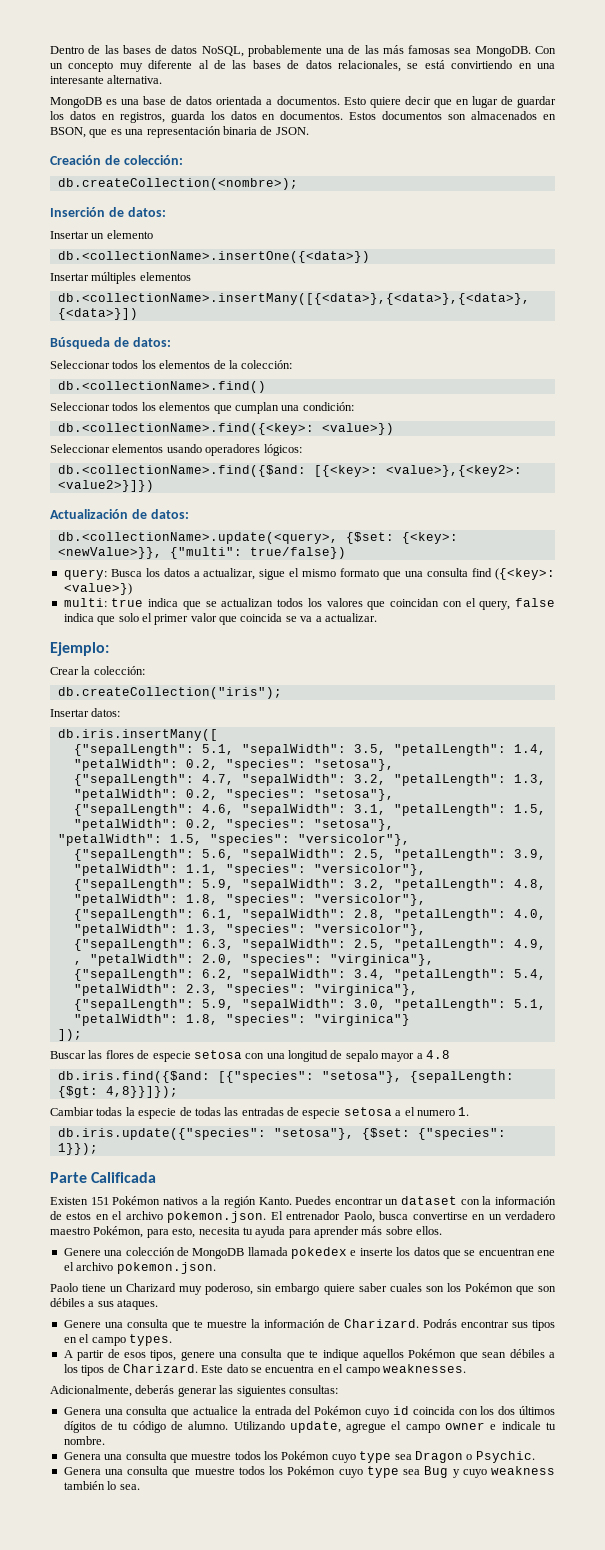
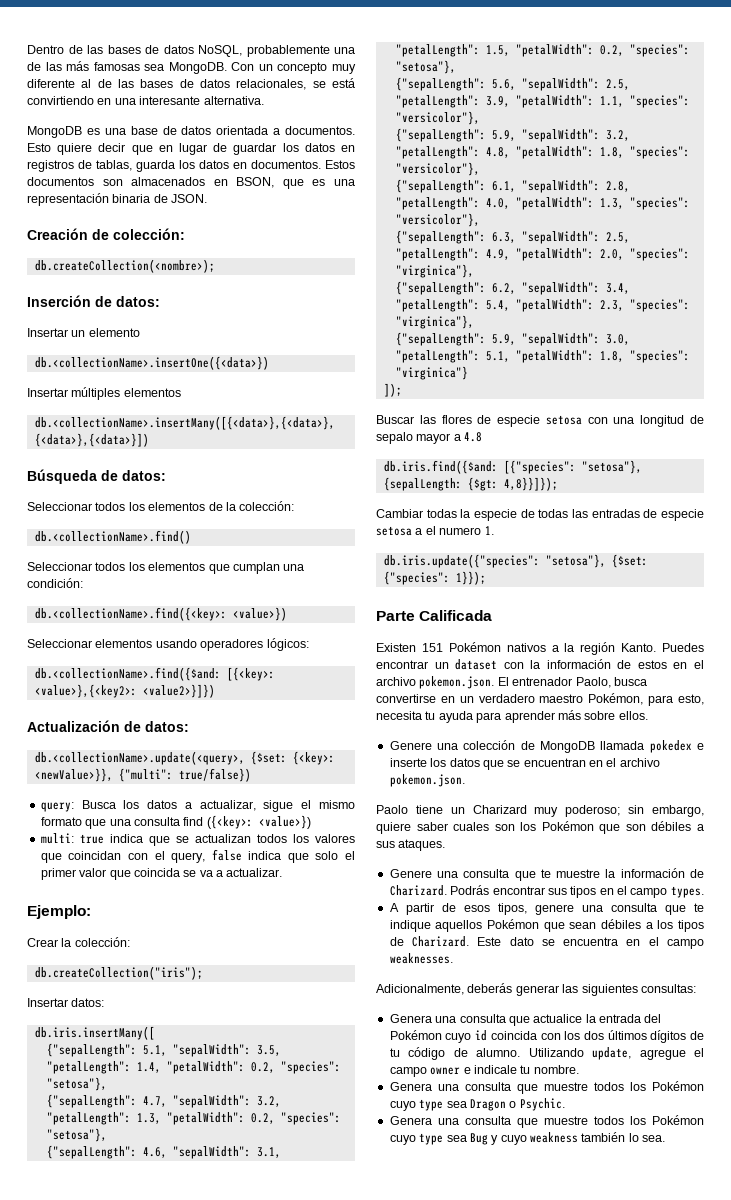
[119,112,165,123] registros, -> [27,160,132,172] registros de tablas,
[57,834,410,846] // "petalWidth": 1.5, "species": "versicolor"}, -> (456, 67) none
[73,961,82,965] , -> (510, 254) none
[537,1250,555,1256] ene -> [589,760,603,767] en
[205,1283,320,1295] poderoso, sin embargo -> [565,805,704,817] poderoso; sin embargo,

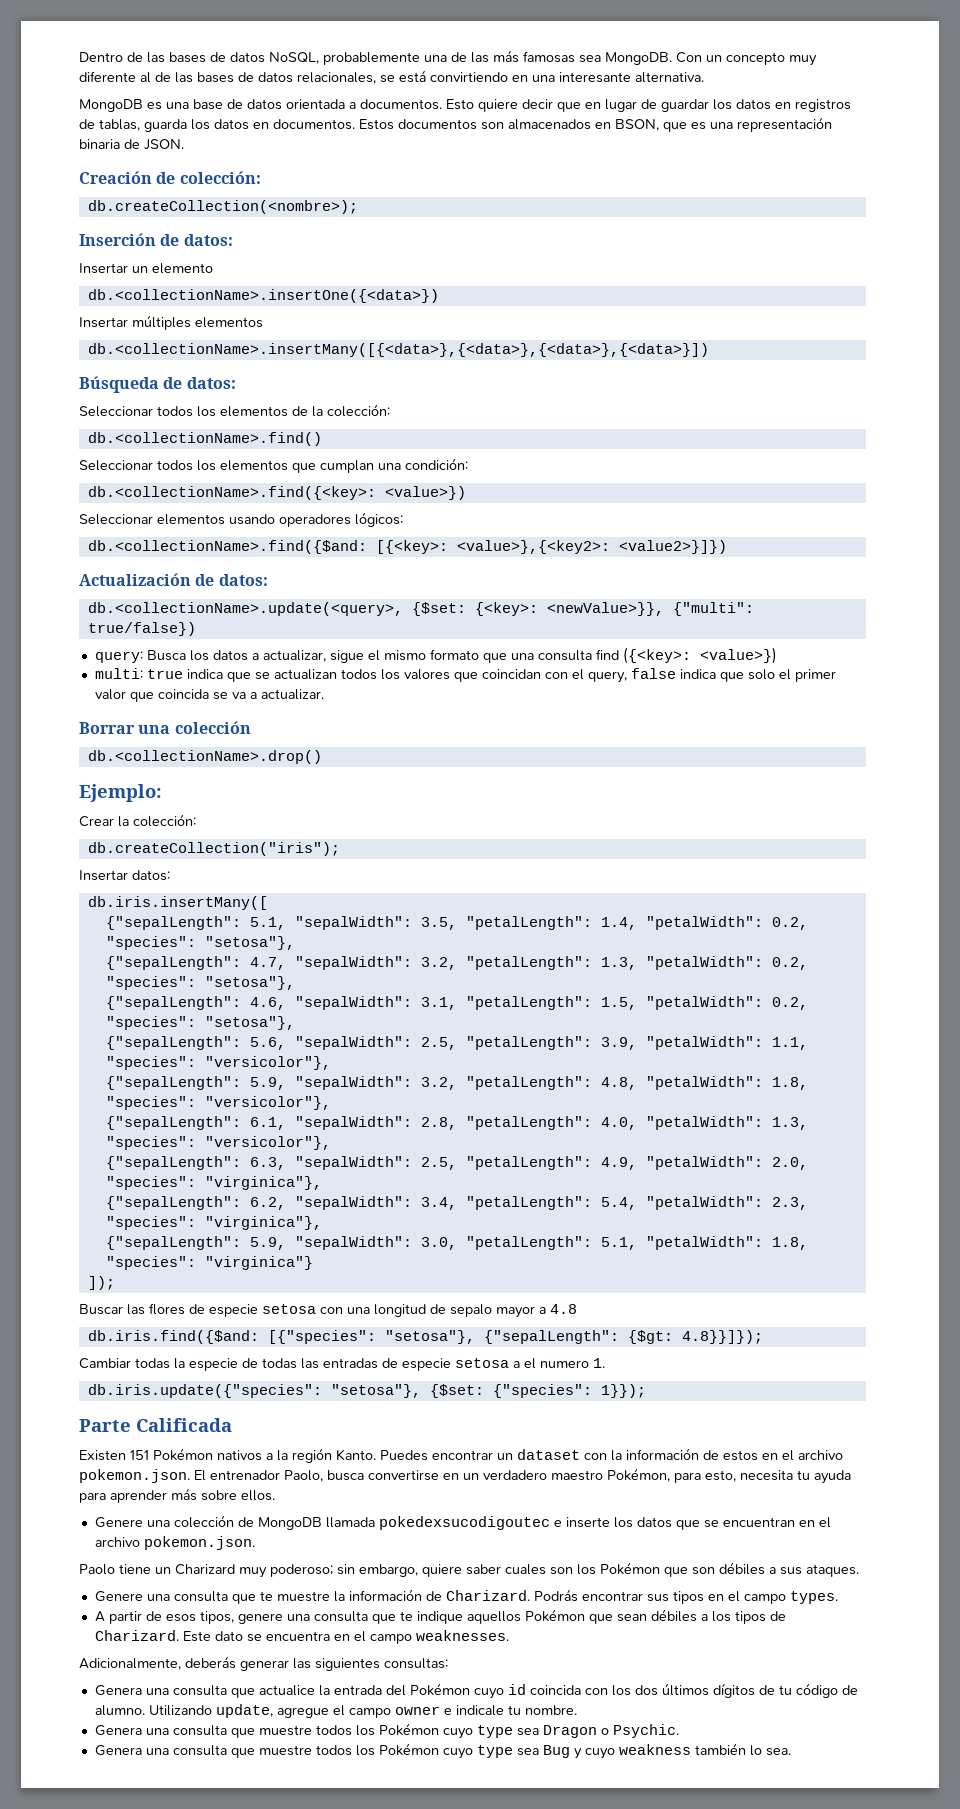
(283, 872) none -> [79,721,251,734] [87,750,322,764] // Borrar una colección // db.<collectionName>.drop()
[383,477,558,491] {sepalLength: {$gt: 4,8}}]}); -> [483,1330,763,1344] {"sepalLength": {$gt: 4.8}}]});
[649,740,692,753] pokedex -> [378,1516,550,1530] pokedexsucodigoutec

